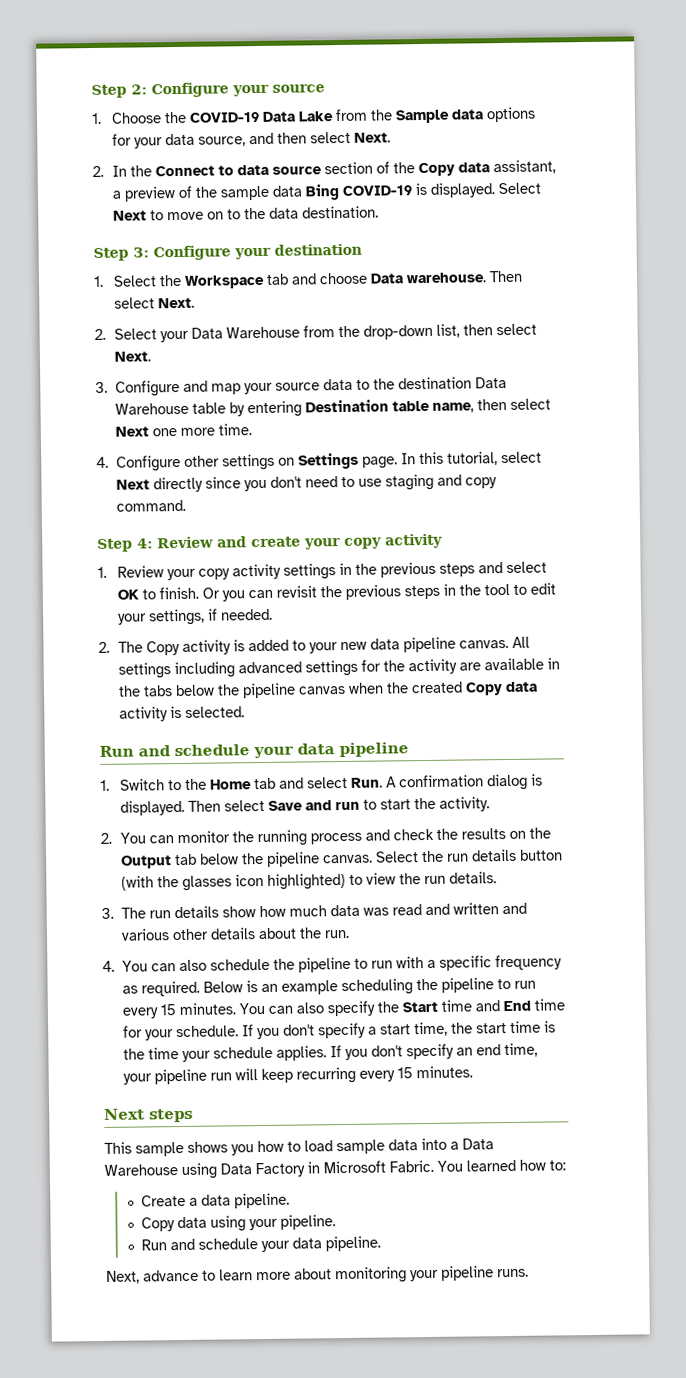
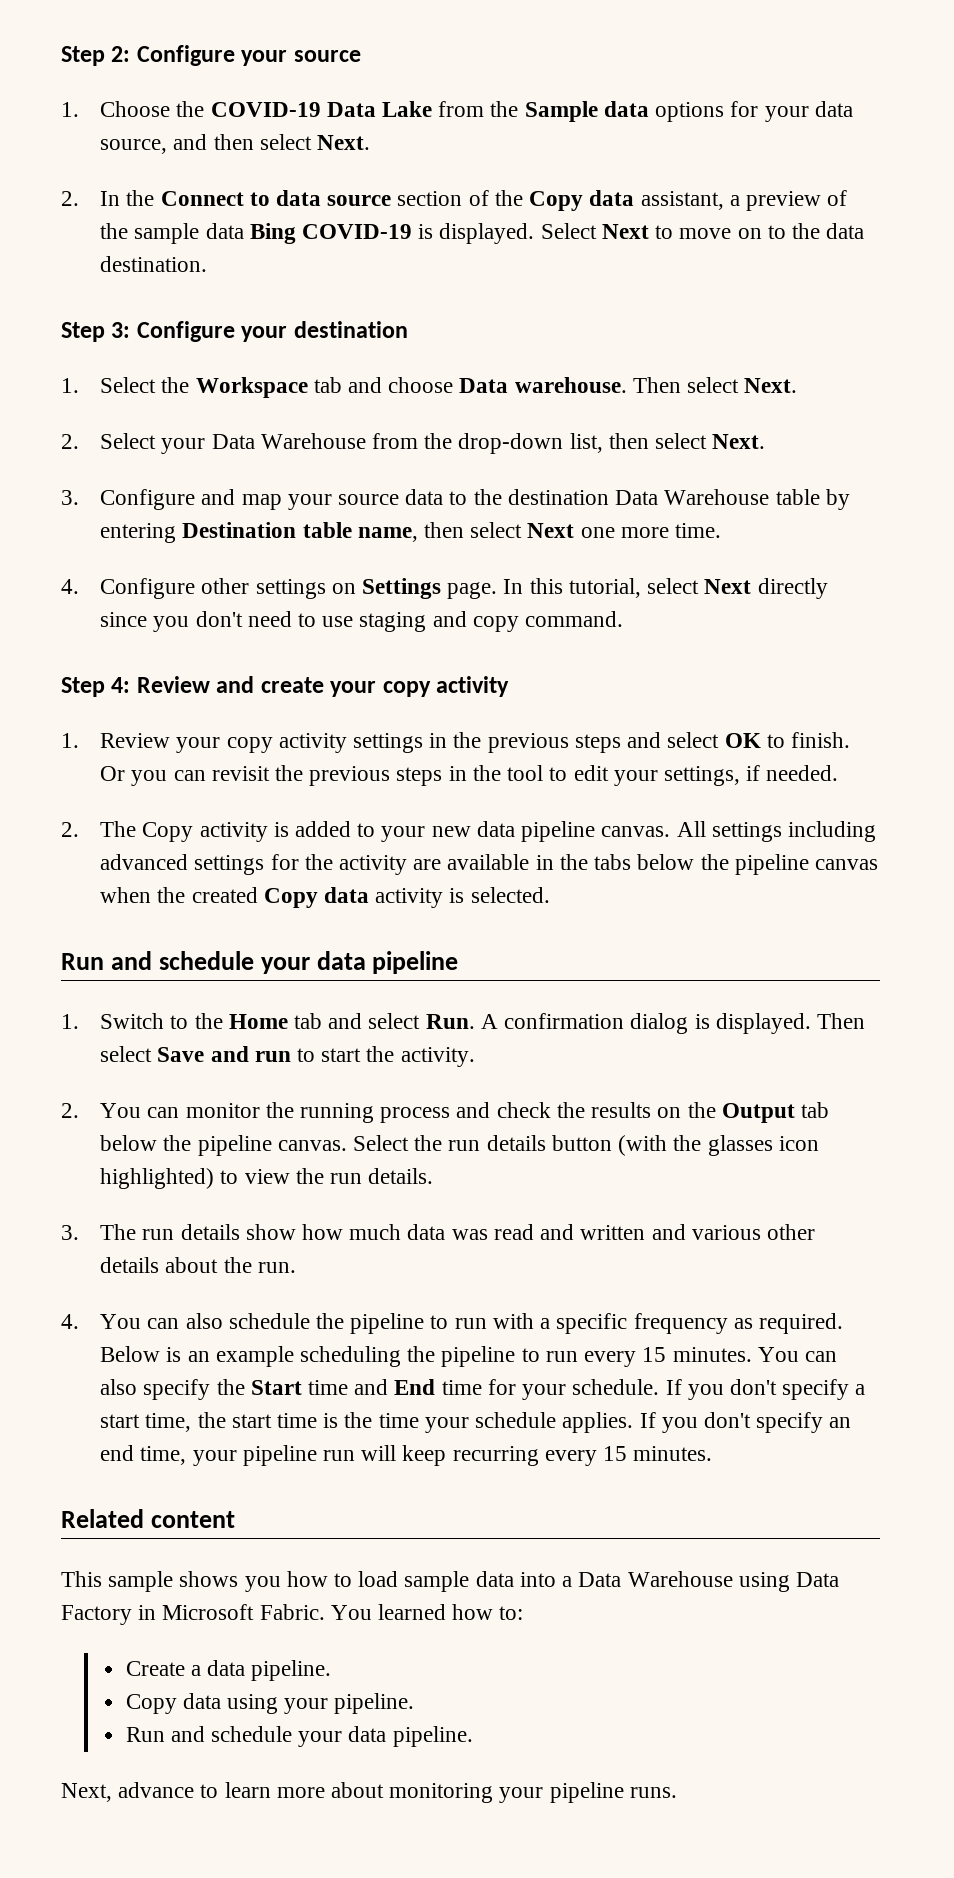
[104,1108,193,1123] Next steps -> [61,1509,235,1528] Related content

